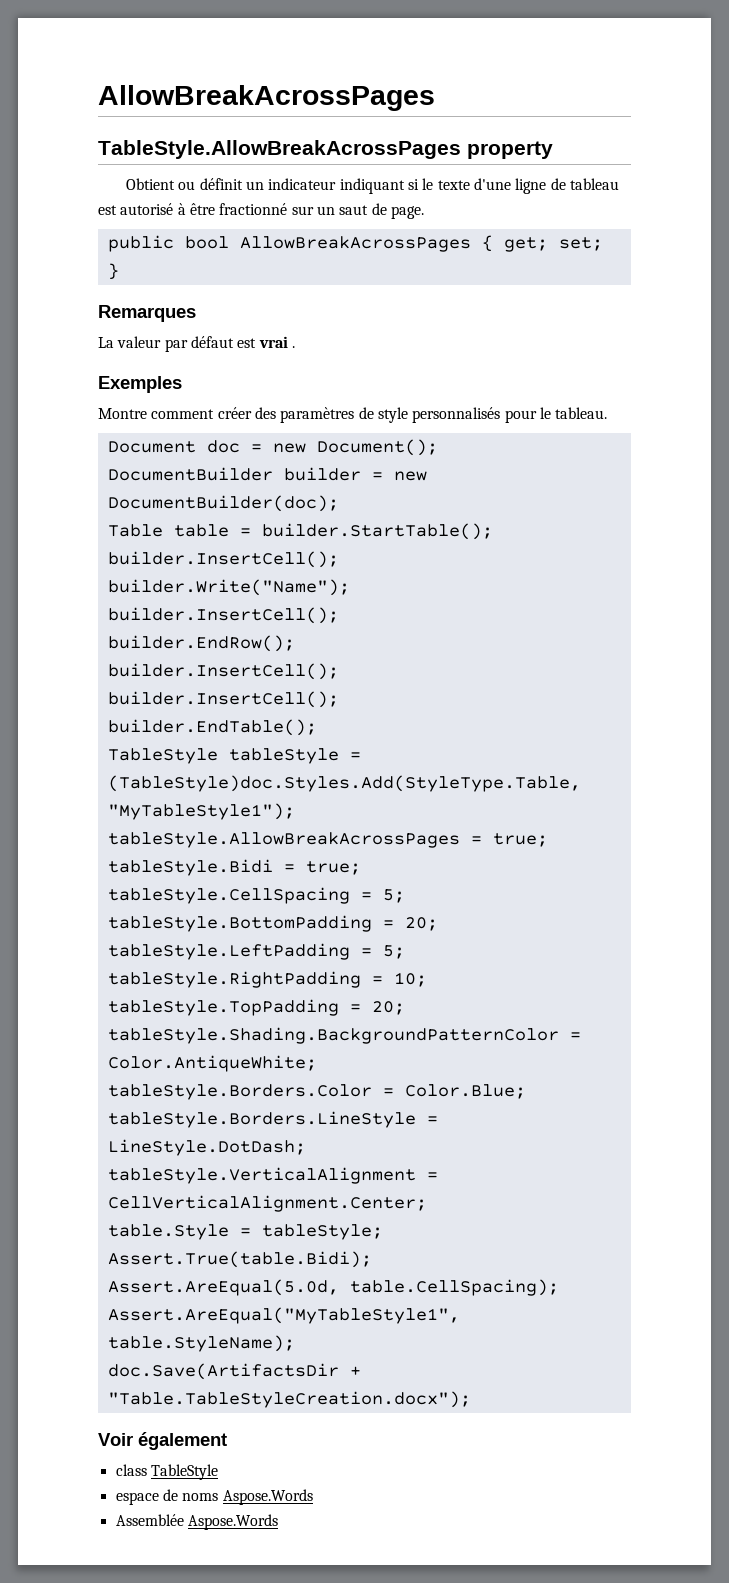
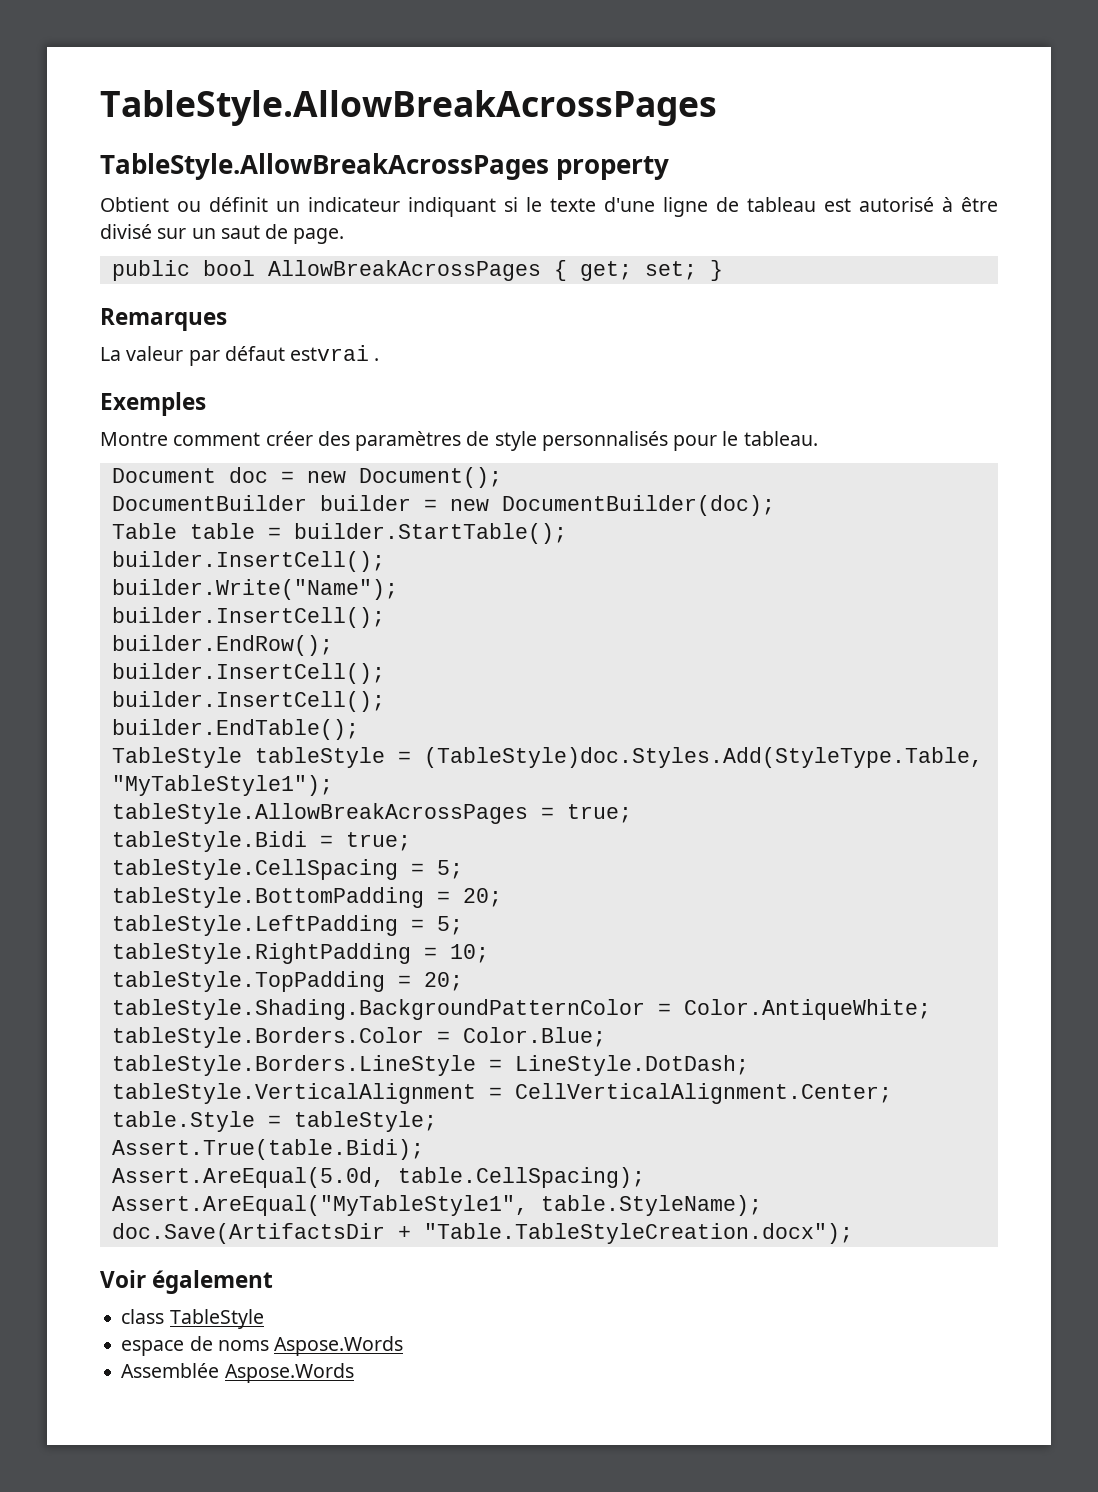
[98,85,435,111] AllowBreakAcrossPages -> [100,90,717,126] TableStyle.AllowBreakAcrossPages
[219,203,288,215] fractionné -> [100,224,152,239] divisé
[237,336,288,348] est vrai -> [290,345,370,361] estvrai

